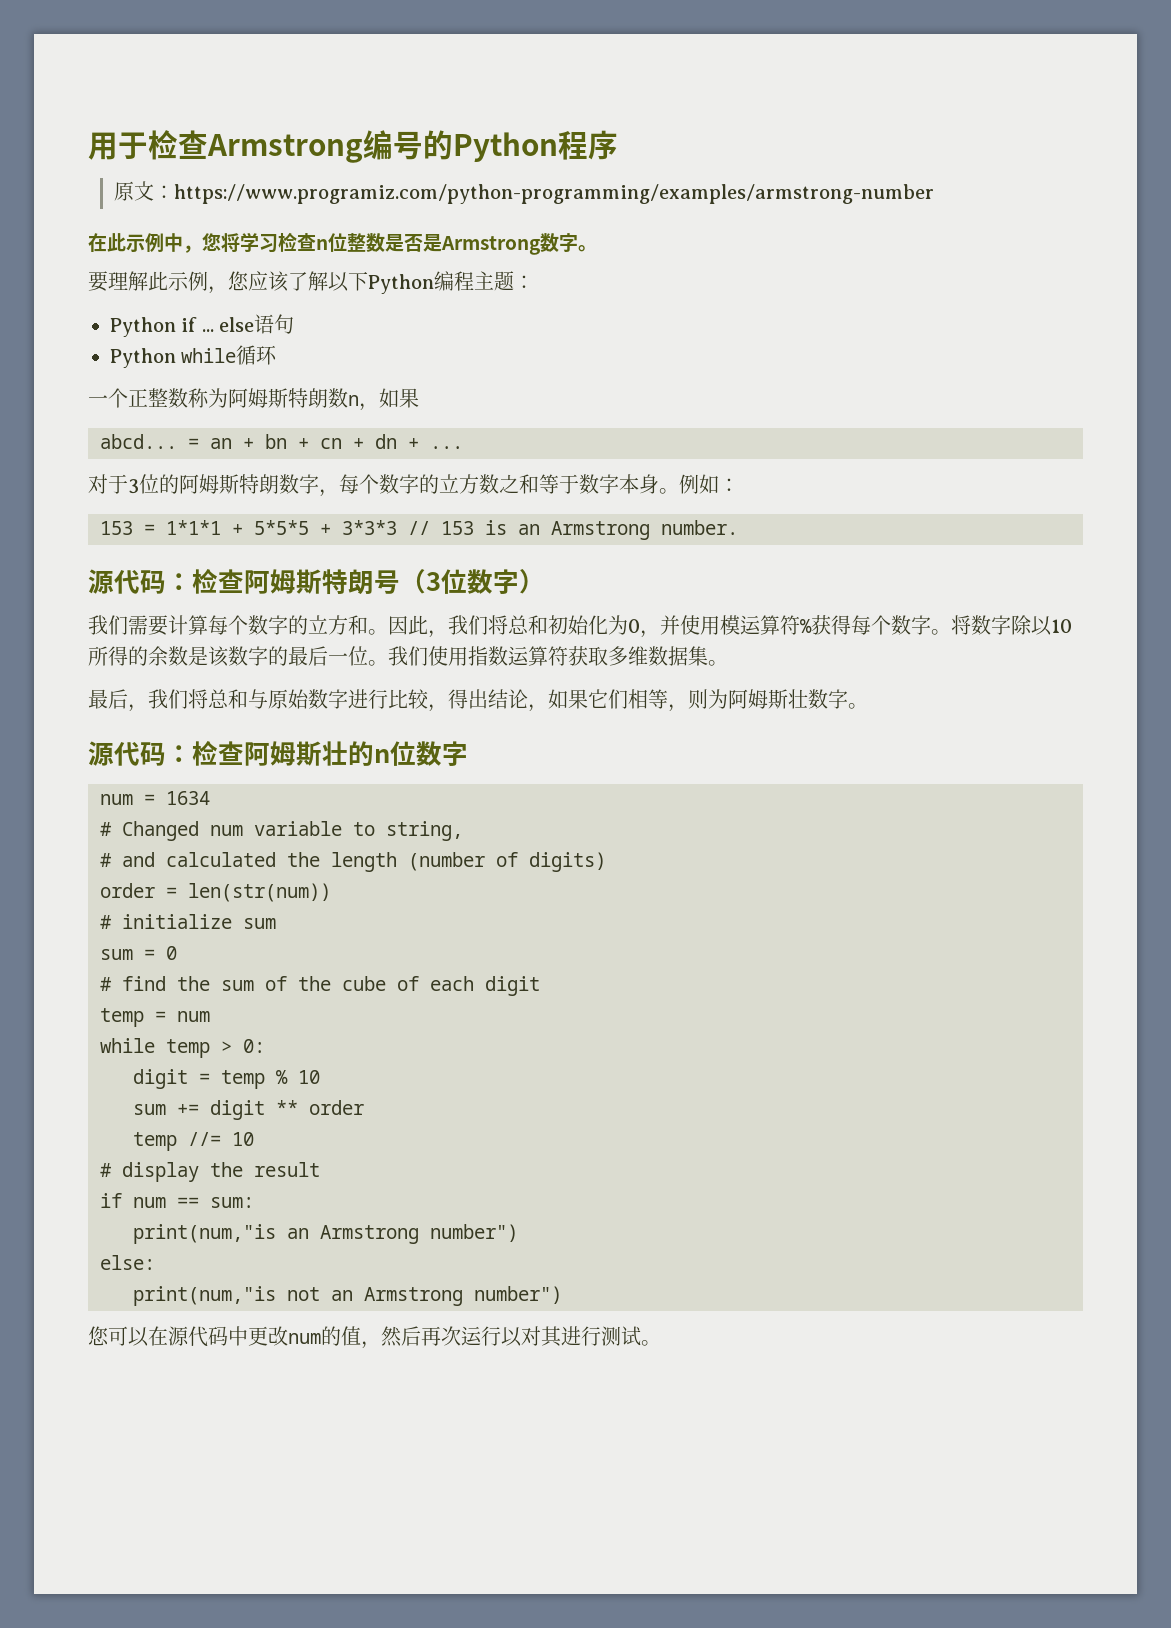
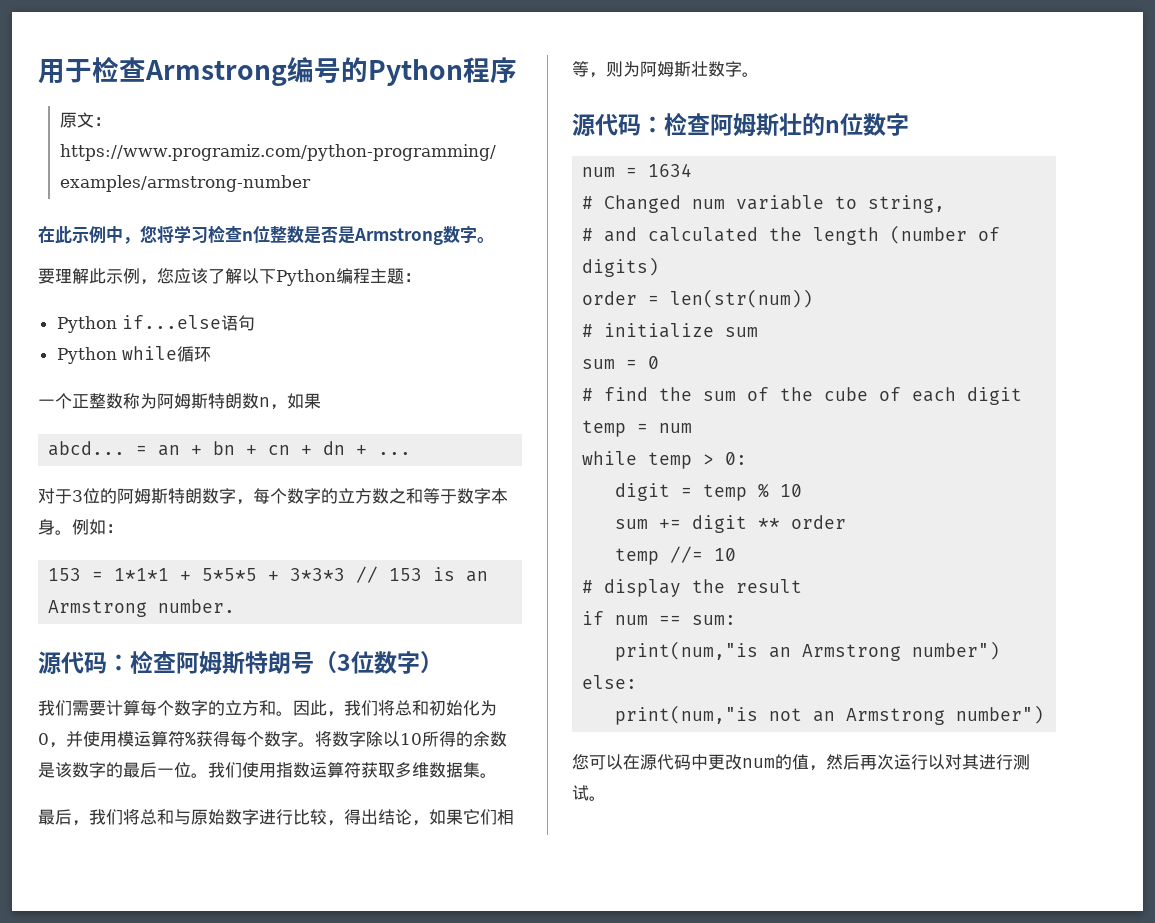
[181,317,255,332] if ... else -> [121,315,221,329] if...else

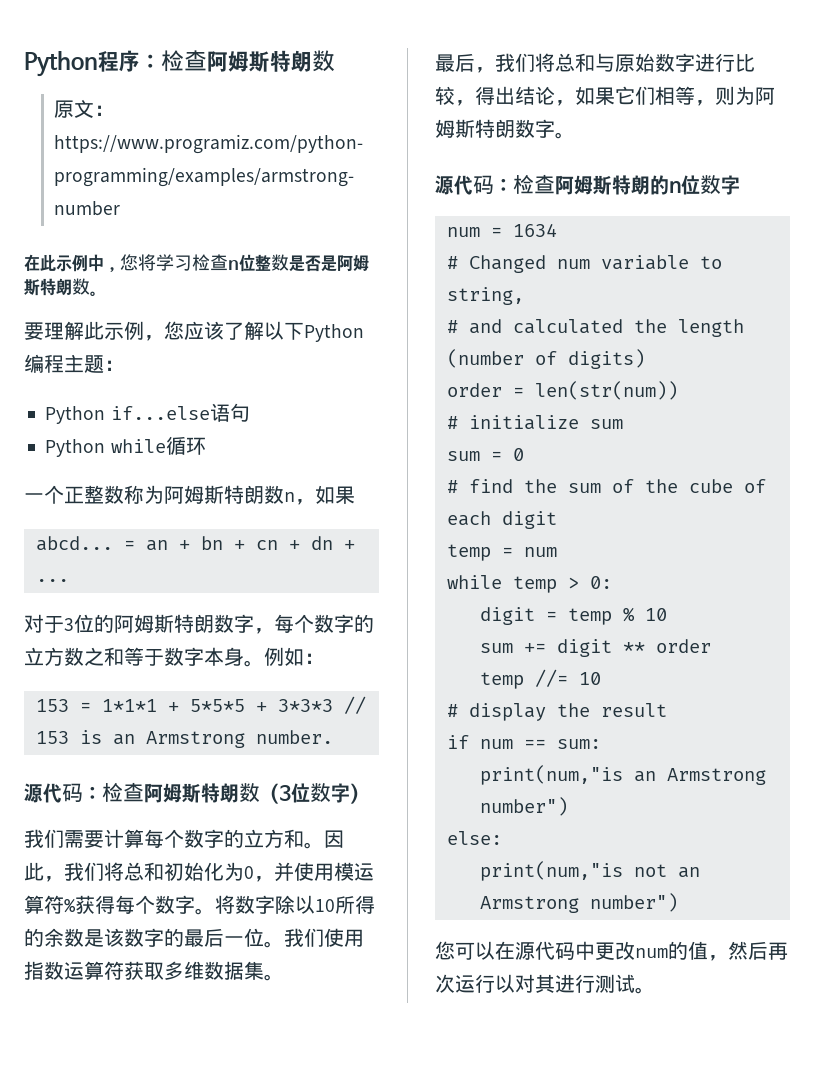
[38,57,517,86] 用于检查Armstrong编号的Python程序 -> [24,50,335,77] Python程序：检查阿姆斯特朗数
[354,226,477,245] Armstrong数字 -> [337,255,369,272] [24,278,90,296] 阿姆斯特朗数
[291,652,314,674] 号 -> [239,783,260,802] 数
[691,61,708,77] 壮 -> [475,119,515,138] 特朗
[779,113,802,136] 壮 -> [612,175,650,195] 特朗

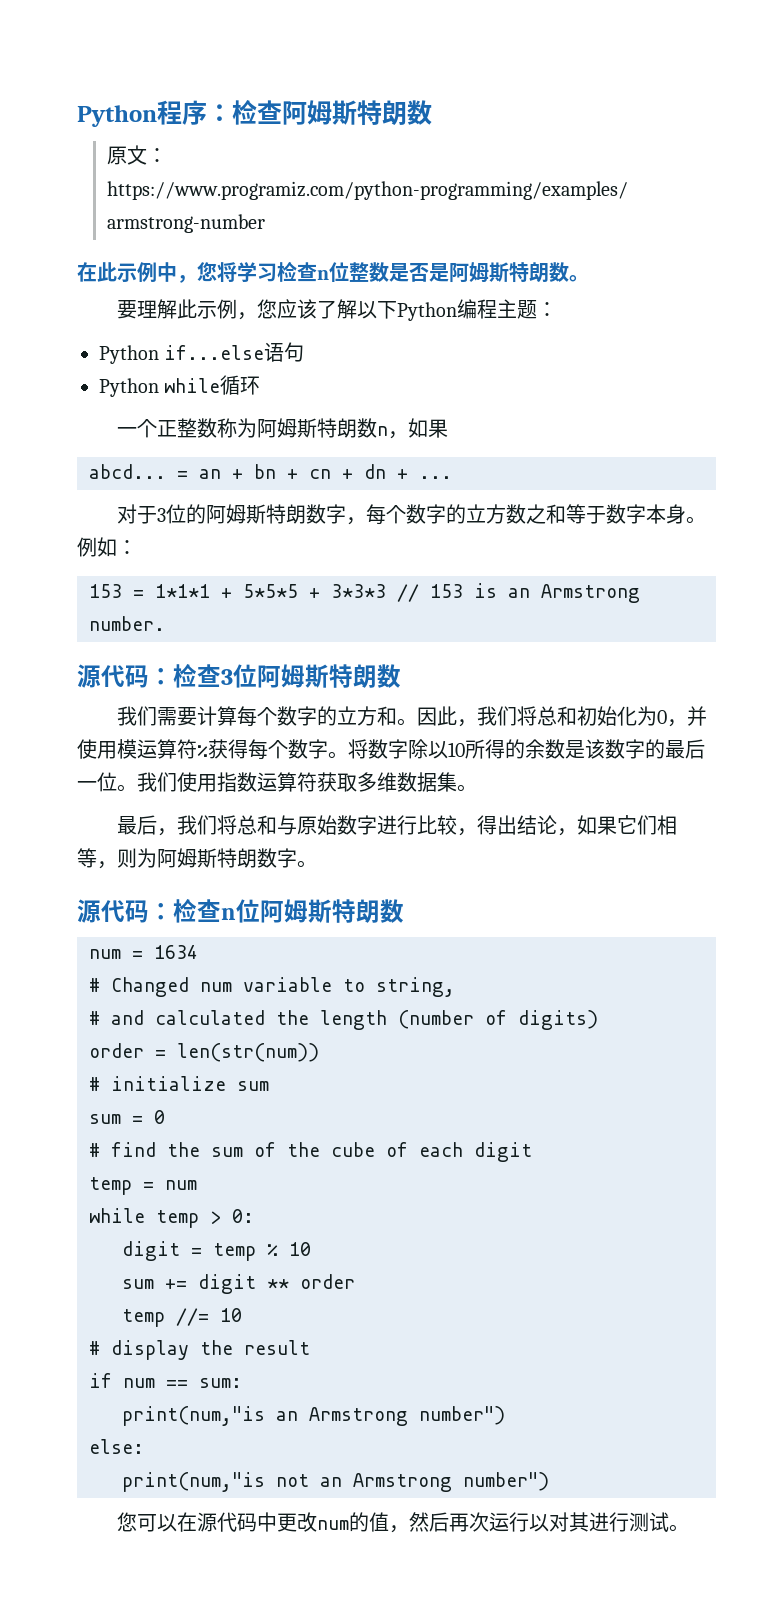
[144,783,369,804] 阿姆斯特朗数（3位数字） -> [221,664,401,688] 3位阿姆斯特朗数
[555,175,740,195] 阿姆斯特朗的n位数字 -> [221,899,404,923] n位阿姆斯特朗数

